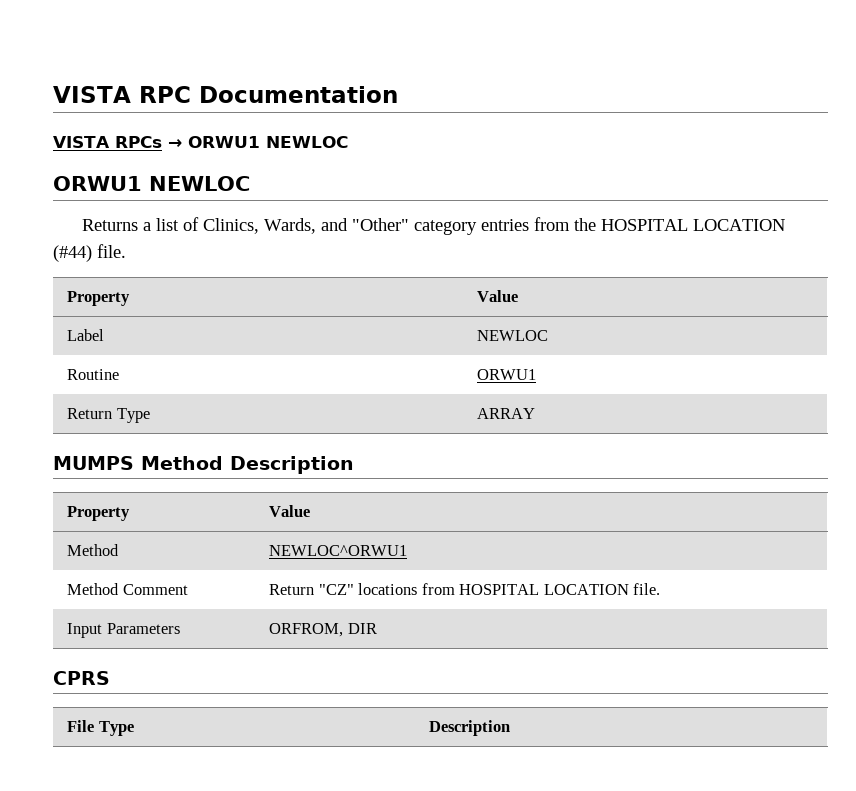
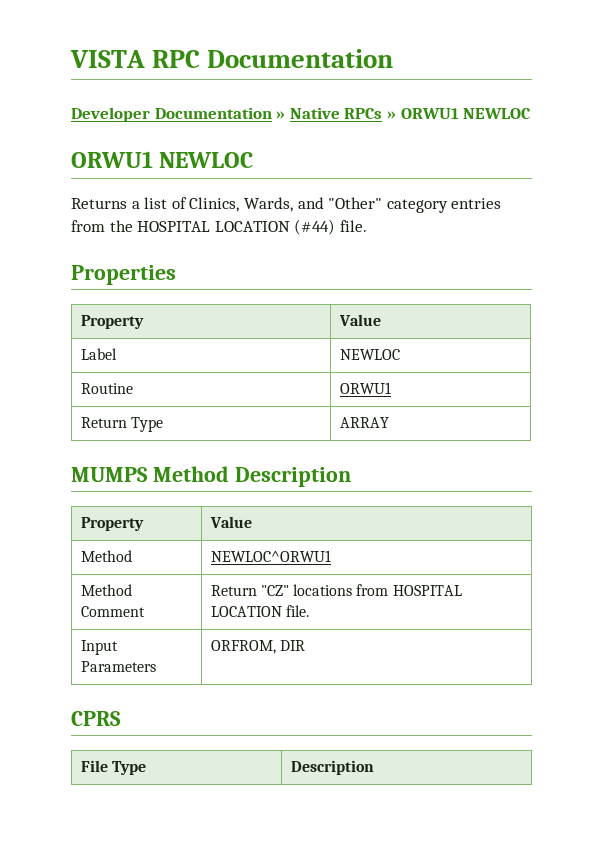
[53,136,182,148] VISTA RPCs → -> [71,107,396,122] Developer Documentation » Native RPCs »
(126, 251) none -> [71,265,176,285] // Properties

